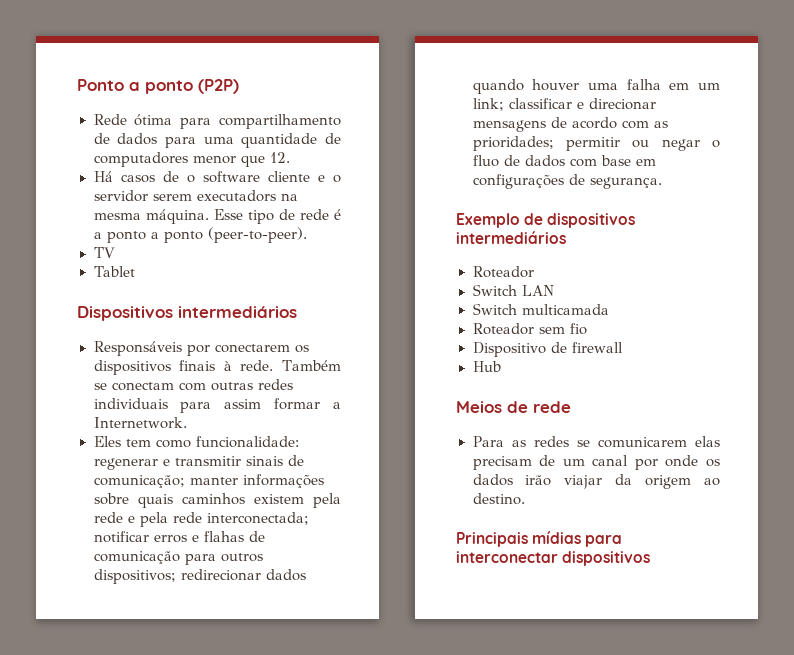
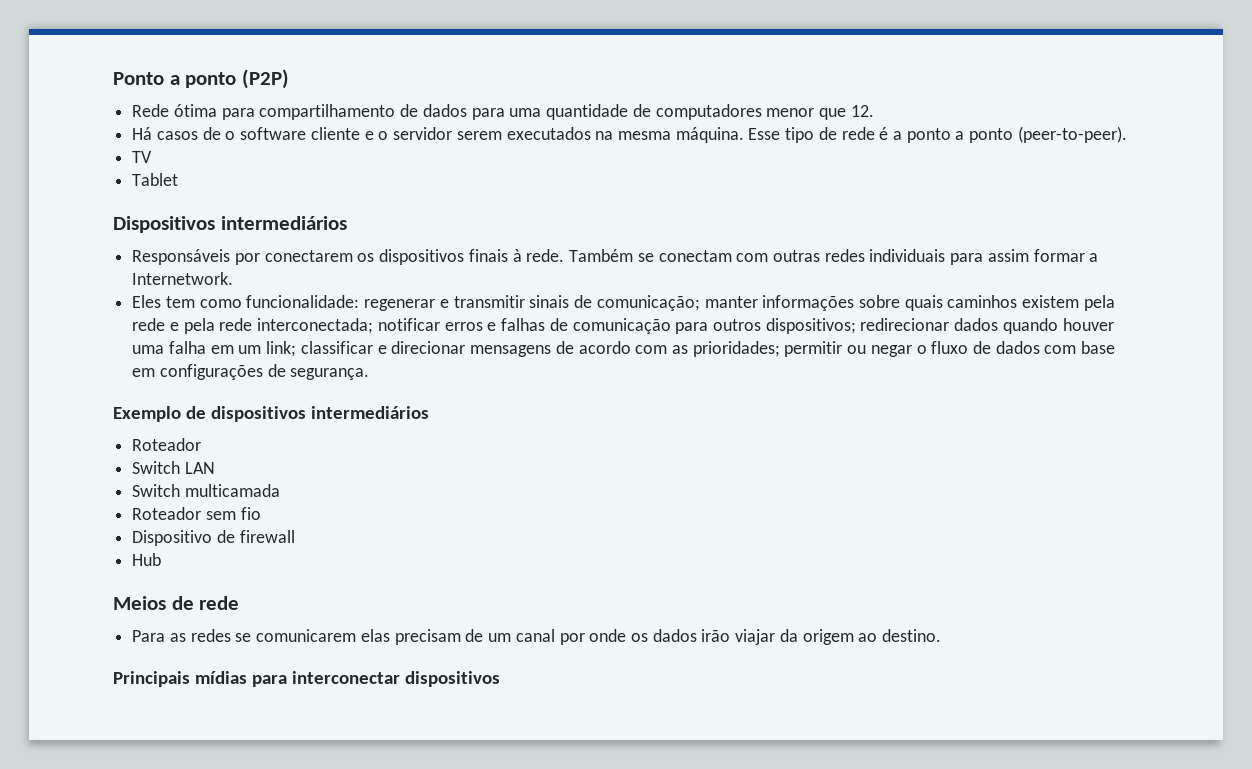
[196,190,276,202] executadors -> [506,127,591,140] executados
[203,531,244,542] flahas -> [501,318,546,331] falhas
[472,155,499,167] fluo -> [931,341,969,354] fluxo

